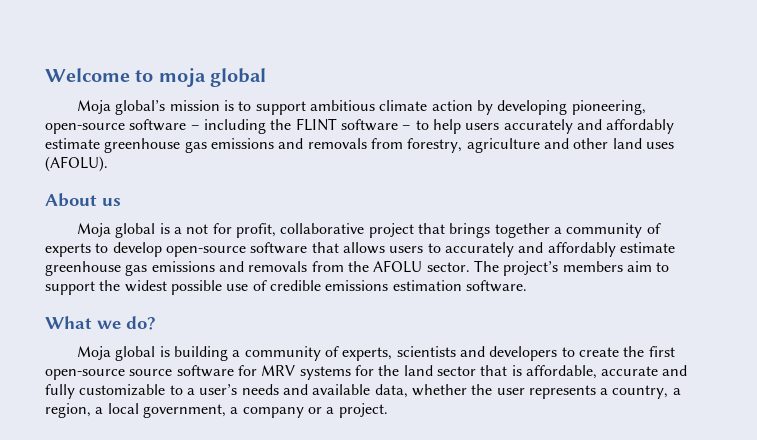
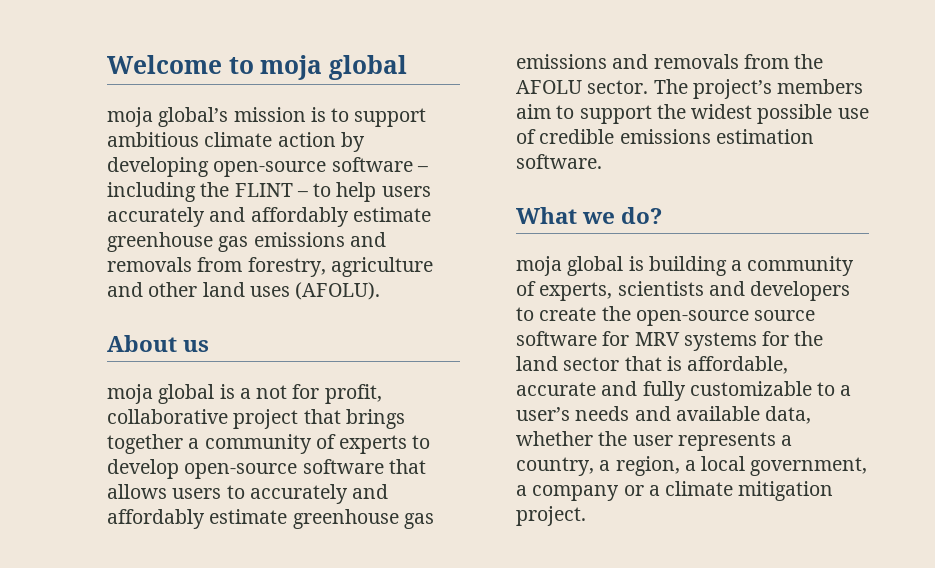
[77,100,112,114] Moja -> [107,107,153,127] moja
[571,100,646,115] pioneering, -> (209, 167) none
[340,119,398,131] software -> (293, 190) none
[77,223,112,237] Moja -> [107,384,153,404] moja
[77,346,112,360] Moja -> [516,256,562,276] moja
[648,346,675,357] first -> (631, 313) none
(335, 410) none -> [665,481,834,501] climate mitigation

